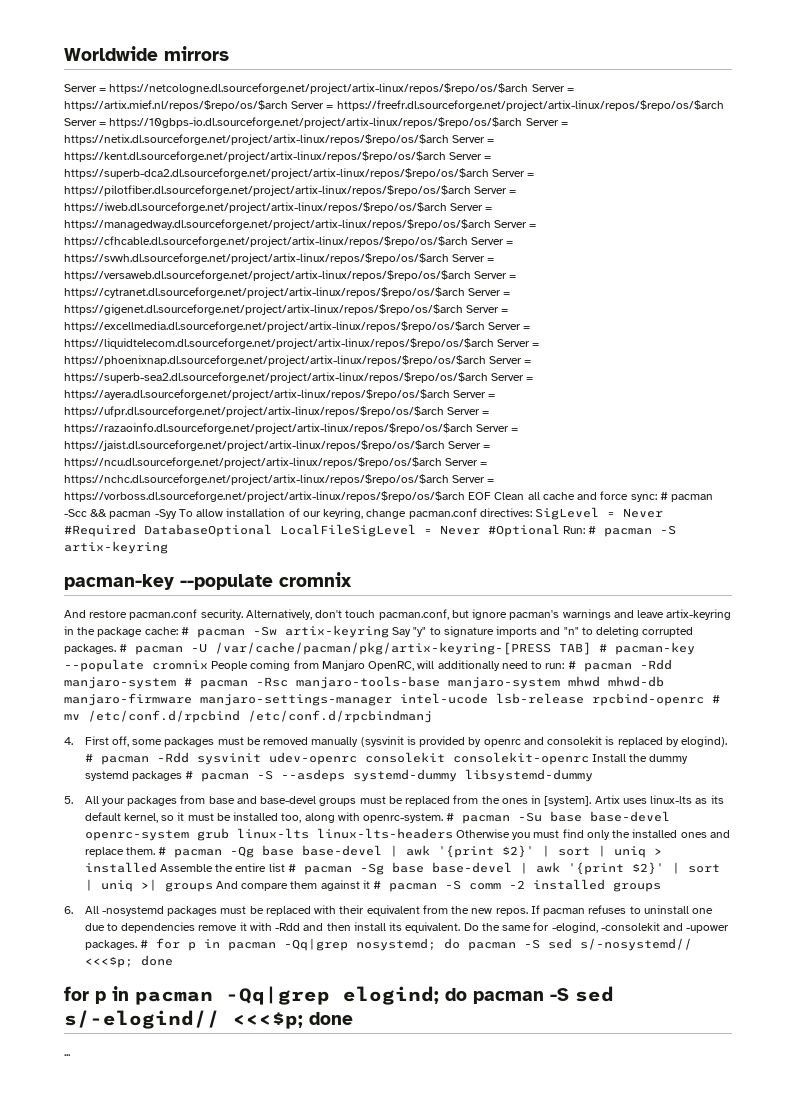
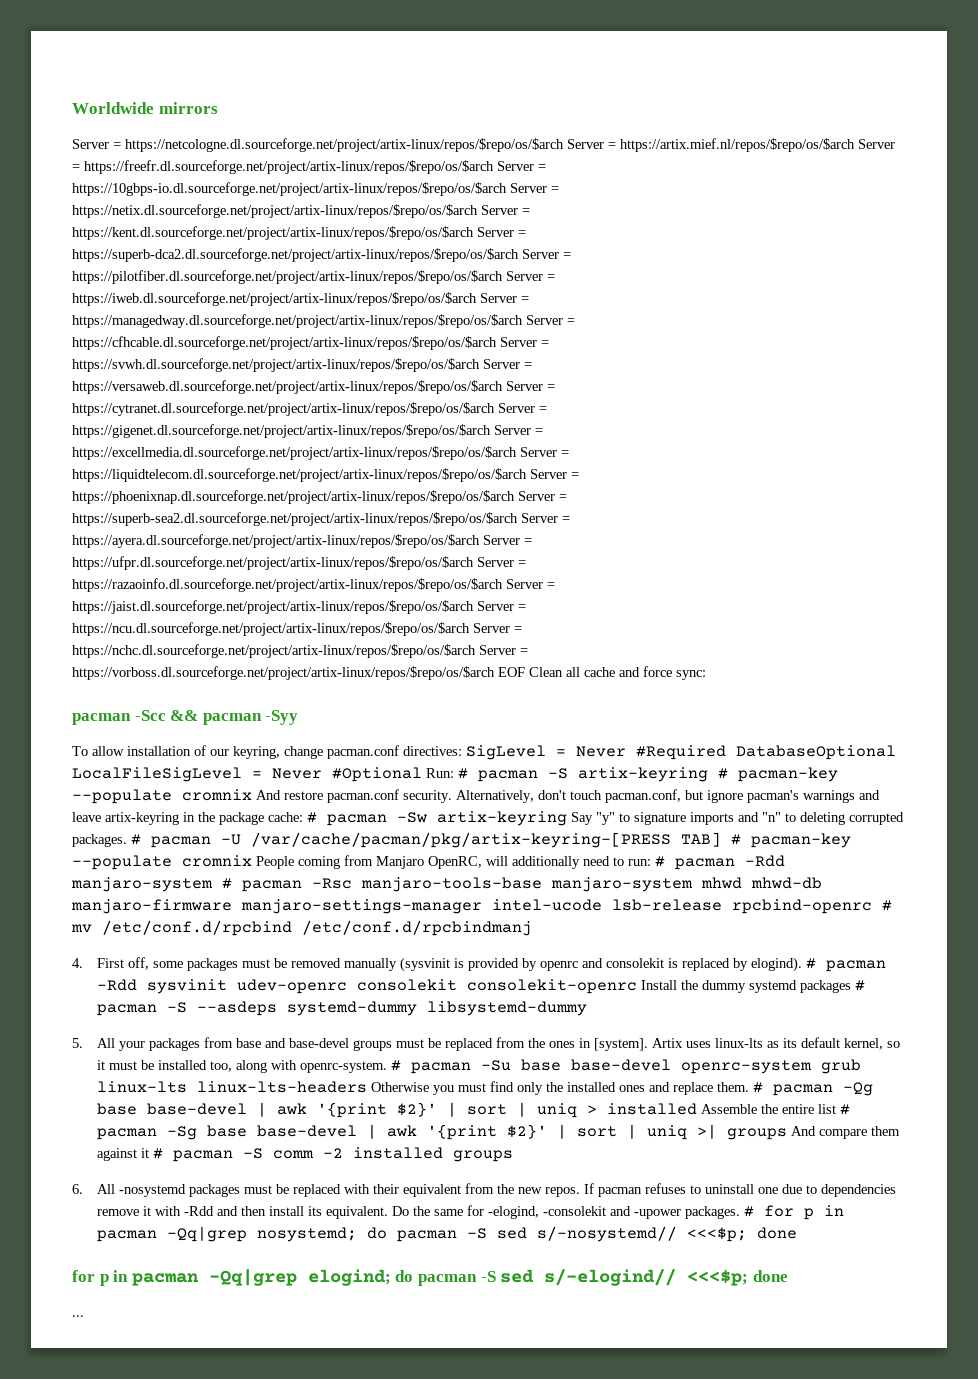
[659,491,668,500] # -> (706, 675) //
(177, 514) none -> (299, 717) //
[64,572,352,590] // pacman-key --populate cromnix // -> [718,767,838,782] [72,789,252,804] # pacman-key --populate cromnix

